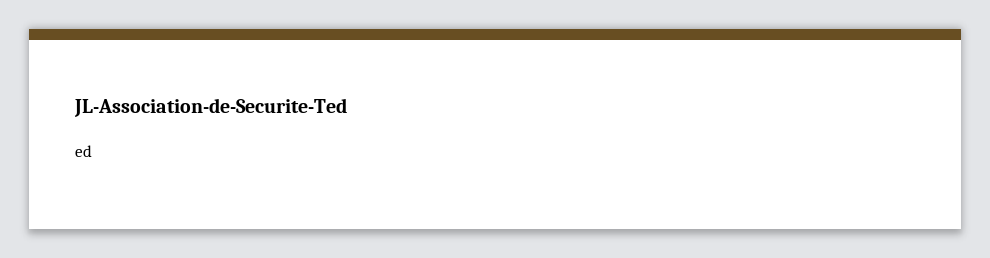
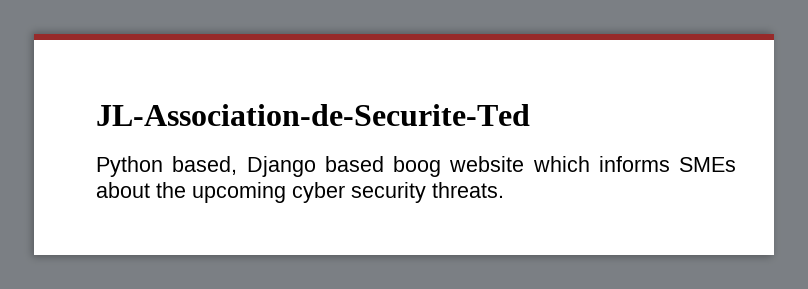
[75,145,92,157] ed -> [96,156,736,177] [96,182,504,203] Python based, Django based boog website which informs SMEs about the upcoming cyber security threats.

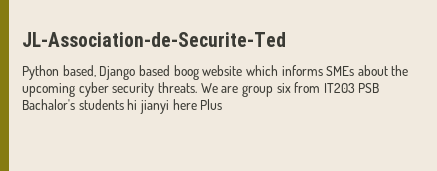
(504, 190) none -> [200,82,380,97] [22,99,223,114] We are group six from IT203 PSB Bachalor's students hi jianyi here Plus

